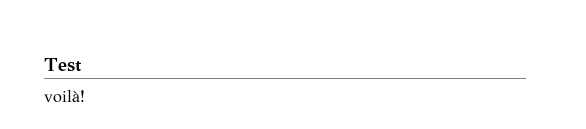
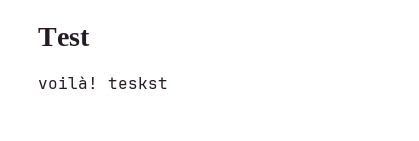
(85, 96) none -> [108,77,168,89] teskst

